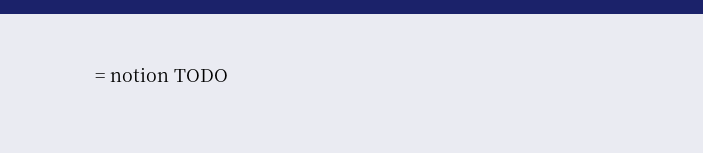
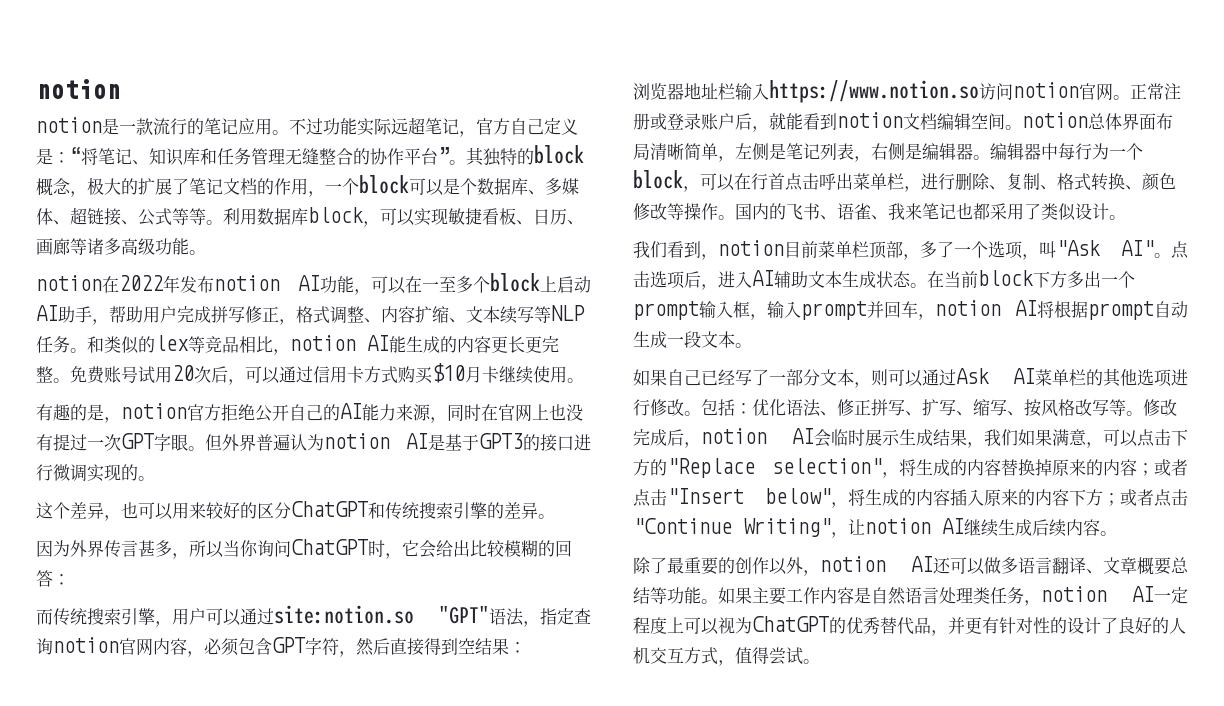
[95,67,228,82] = notion TODO -> [36,79,120,99] [36,117,578,137] [36,145,584,166] [36,175,579,197] [36,207,584,227] [36,238,206,255] [36,273,591,295] [36,305,585,325] [36,335,559,355] [36,363,584,385] [36,403,583,423] [36,433,591,452] [36,464,155,482] [36,501,555,521] [36,539,572,559] [36,570,70,587] [36,605,591,627] [36,637,526,657] [633,80,1181,103] [633,112,1173,132] [633,143,1143,162] [633,170,1176,192] [633,203,1126,221] [633,240,1189,260] [633,270,1135,290] [633,300,1188,320] [633,331,752,348] [633,368,1188,388] [633,399,1177,417] [633,428,1188,448] [633,458,1188,478] [633,488,1188,508] [633,518,1117,538] [633,556,1189,576] [633,586,1188,606] [633,616,1186,636] [633,647,820,666] notion // notion是一款流行的笔记应用。不过功能实际远超笔记，官方自己定义是：“将笔记、知识库和任务管理无缝整合的协作平台”。其独特的block概念，极大的扩展了笔记文档的作用，一个block可以是个数据库、多媒体、超链接、公式等等。利用数据库block，可以实现敏捷看板、日历、画廊等诸多高级功能。 // notion在2022年发布notion AI功能，可以在一至多个block上启动AI助手，帮助用户完成拼写修正，格式调整、内容扩缩、文本续写等NLP任务。和类似的lex等竞品相比，notion AI能生成的内容更长更完整。免费账号试用20次后，可以通过信用卡方式购买$10月卡继续使用。 // 有趣的是，notion官方拒绝公开自己的AI能力来源，同时在官网上也没有提过一次GPT字眼。但外界普遍认为notion AI是基于GPT3的接口进行微调实现的。 // 这个差异，也可以用来较好的区分ChatGPT和传统搜索引擎的差异。 // 因为外界传言甚多，所以当你询问ChatGPT时，它会给出比较模糊的回答： // 而传统搜索引擎，用户可以通过site:notion.so "GPT"语法，指定查询notion官网内容，必须包含GPT字符，然后直接得到空结果： // 浏览器地址栏输入https://www.notion.so访问notion官网。正常注册或登录账户后，就能看到notion文档编辑空间。notion总体界面布局清晰简单，左侧是笔记列表，右侧是编辑器。编辑器中每行为一个block，可以在行首点击呼出菜单栏，进行删除、复制、格式转换、颜色修改等操作。国内的飞书、语雀、我来笔记也都采用了类似设计。 // 我们看到，notion目前菜单栏顶部，多了一个选项，叫"Ask AI"。点击选项后，进入AI辅助文本生成状态。在当前block下方多出一个prompt输入框，输入prompt并回车，notion AI将根据prompt自动生成一段文本。 // 如果自己已经写了一部分文本，则可以通过Ask AI菜单栏的其他选项进行修改。包括：优化语法、修正拼写、扩写、缩写、按风格改写等。修改完成后，notion AI会临时展示生成结果，我们如果满意，可以点击下方的"Replace selection"，将生成的内容替换掉原来的内容；或者点击"Insert below"，将生成的内容插入原来的内容下方；或者点击"Continue Writing"，让notion AI继续生成后续内容。 // 除了最重要的创作以外，notion AI还可以做多语言翻译、文章概要总结等功能。如果主要工作内容是自然语言处理类任务，notion AI一定程度上可以视为ChatGPT的优秀替代品，并更有针对性的设计了良好的人机交互方式，值得尝试。

